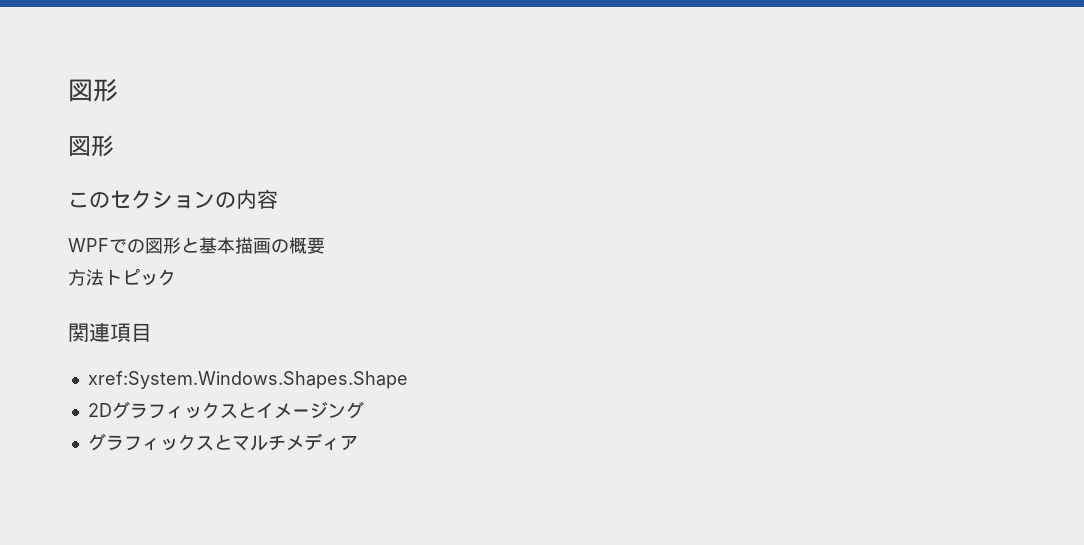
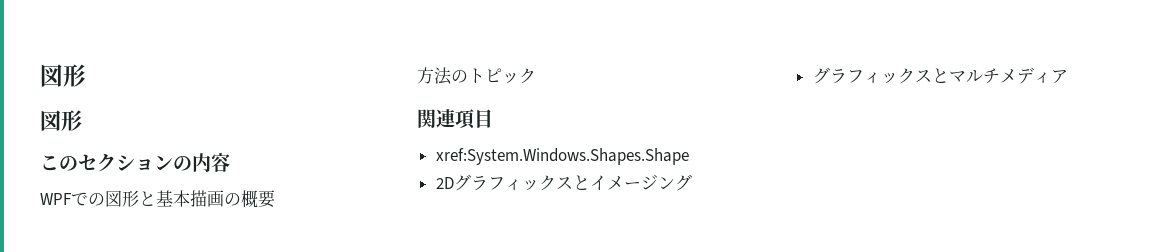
(104, 277) none -> [451,70,468,83] の

